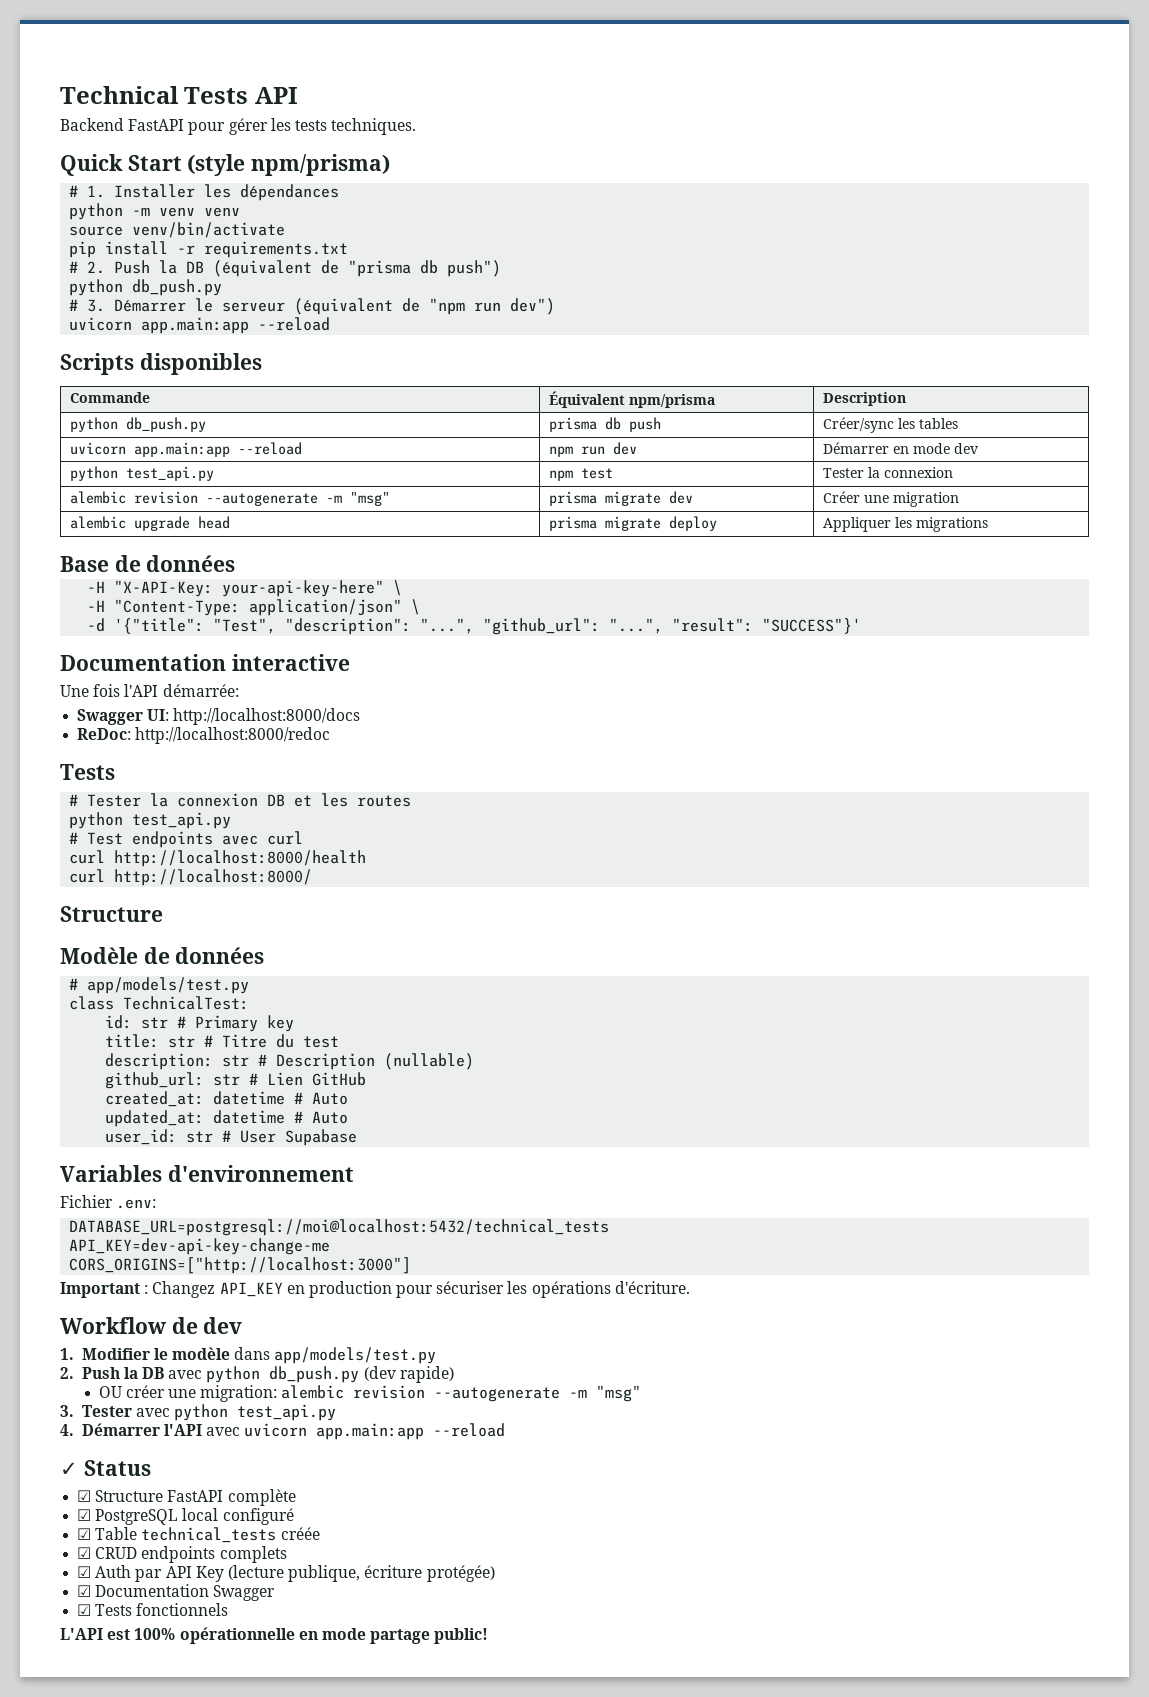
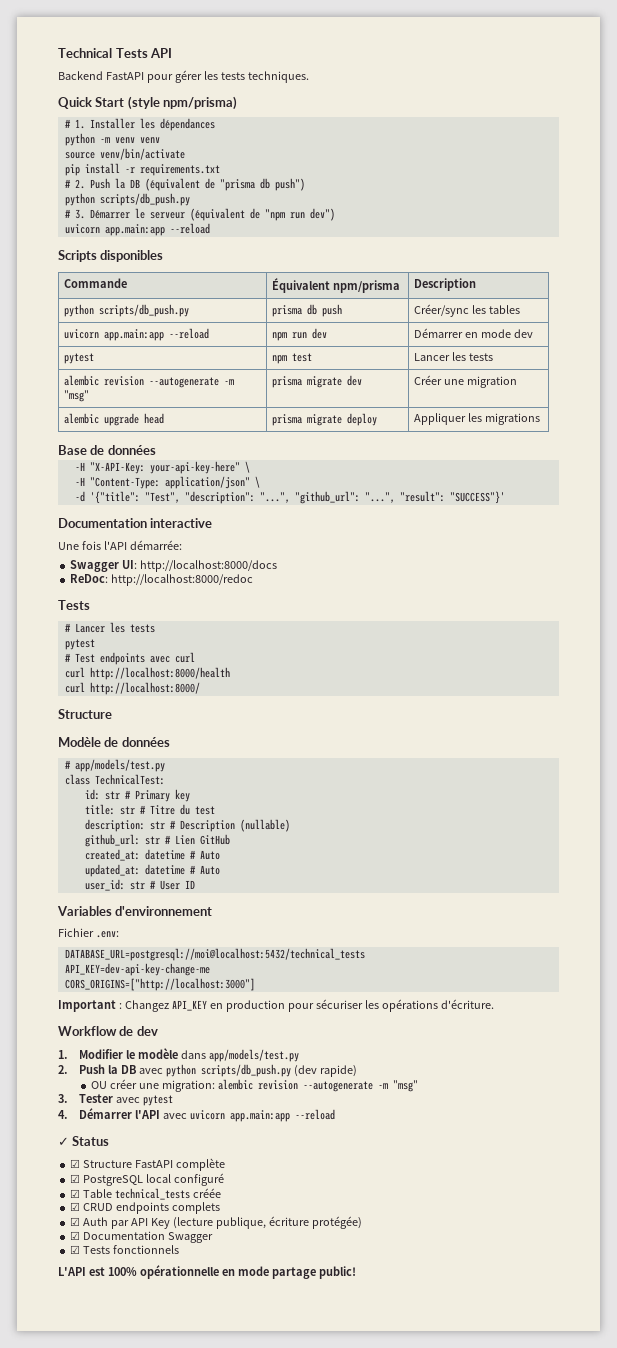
[132,279,223,296] db_push.py -> [99,193,190,206] scripts/db_push.py
[125,417,206,432] db_push.py -> [98,304,189,317] scripts/db_push.py
[69,466,214,481] python test_api.py -> [63,353,94,364] pytest
[822,467,953,478] Tester la connexion -> [413,352,493,361] Lancer les tests
[87,793,412,807] [69,812,232,829] Tester la connexion DB et les routes // python test_api.py -> [74,622,155,633] [64,639,95,650] Lancer les tests // pytest
[285,1129,358,1146] Supabase -> [184,880,195,889] ID
[269,1366,360,1383] db_push.py -> [200,1064,291,1077] scripts/db_push.py
[174,1404,337,1421] python test_api.py -> [142,1095,173,1106] pytest

